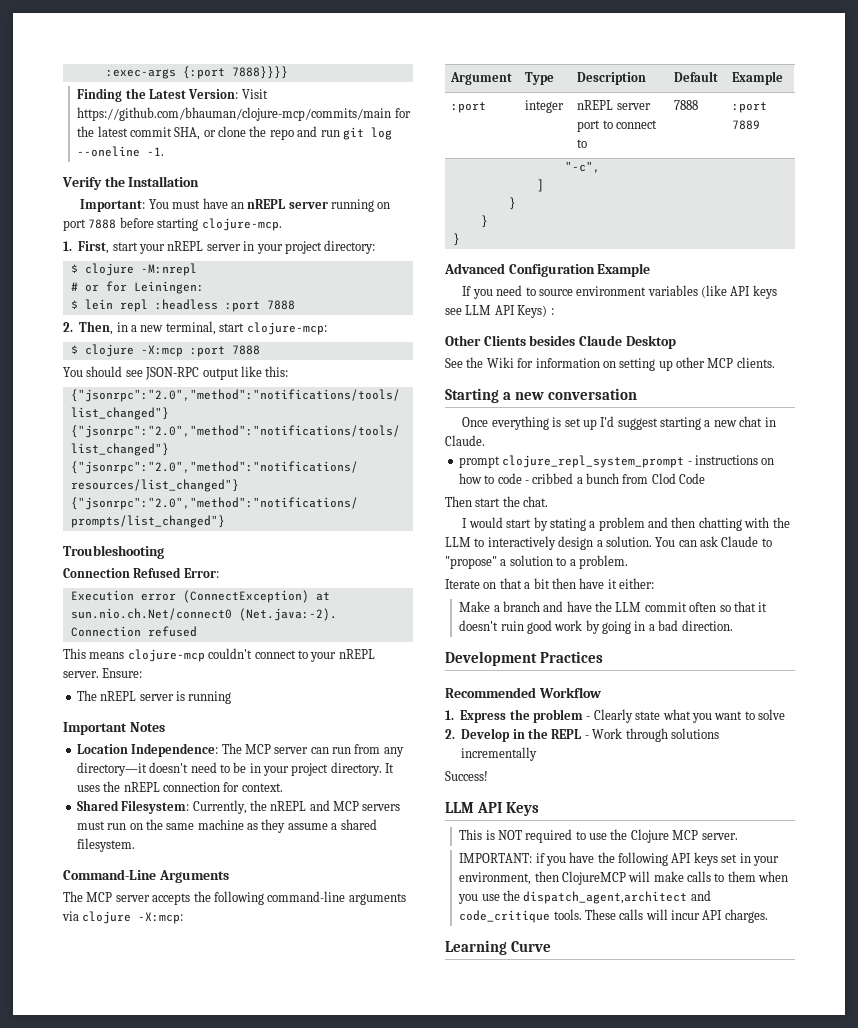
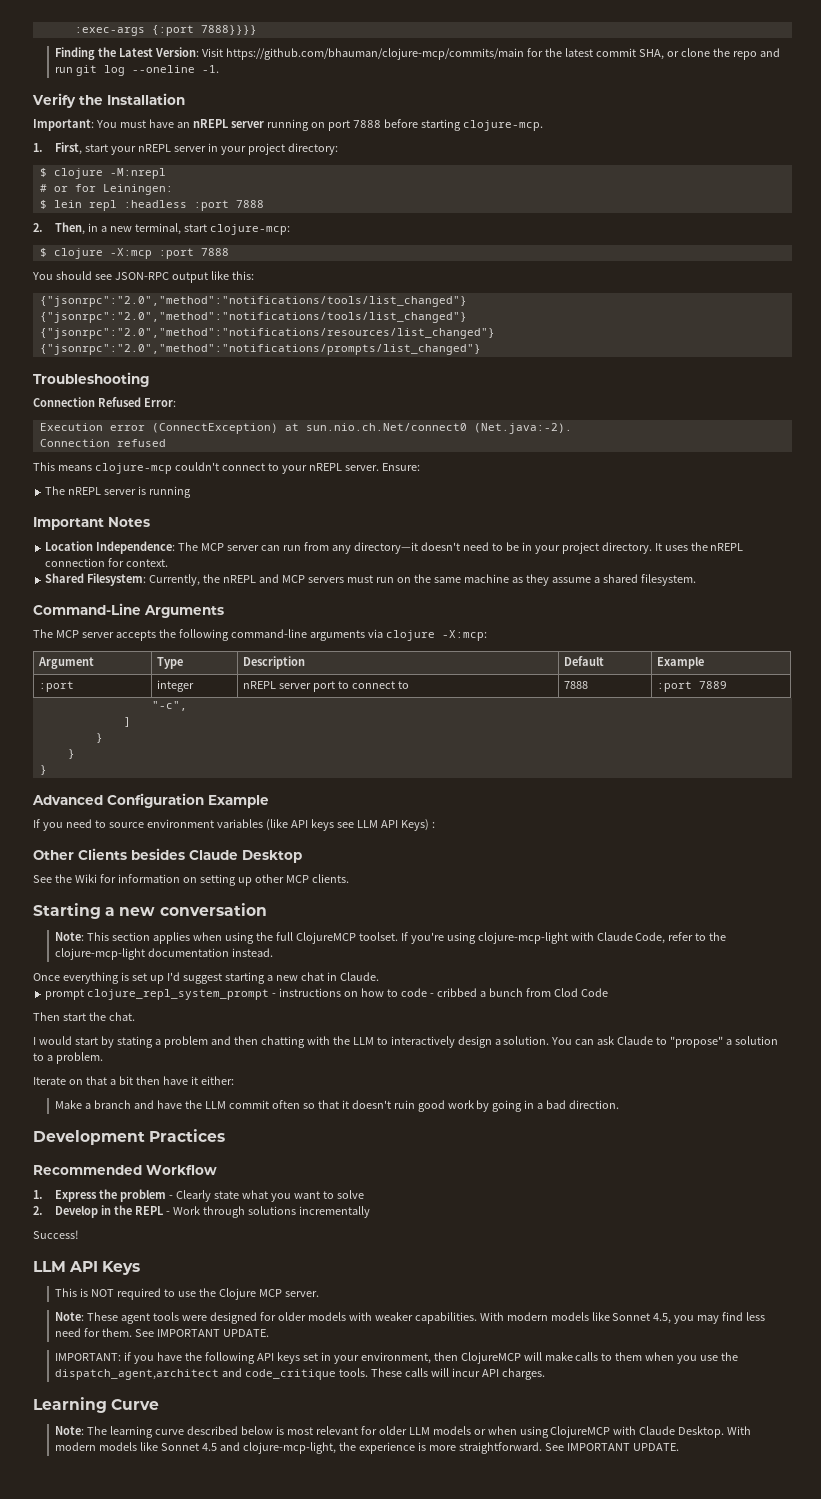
(637, 394) none -> [54,932,727,944] [54,948,273,960] // Note: This section applies when using the full ClojureMCP toolset. If you're using clojure-mcp-light with Claude Code, refer to the clojure-mcp-light documentation instead.
(738, 836) none -> [54,1312,766,1324] [54,1328,269,1337] // Note: These agent tools were designed for older models with weaker capabilities. With modern models like Sonnet 4.5, you may find less need for them. See IMPORTANT UPDATE.
(551, 946) none -> [54,1426,752,1438] [54,1442,679,1454] // Note: The learning curve described below is most relevant for older LLM models or when using ClojureMCP with Claude Desktop. With modern models like Sonnet 4.5 and clojure-mcp-light, the experience is more straightforward. See IMPORTANT UPDATE.

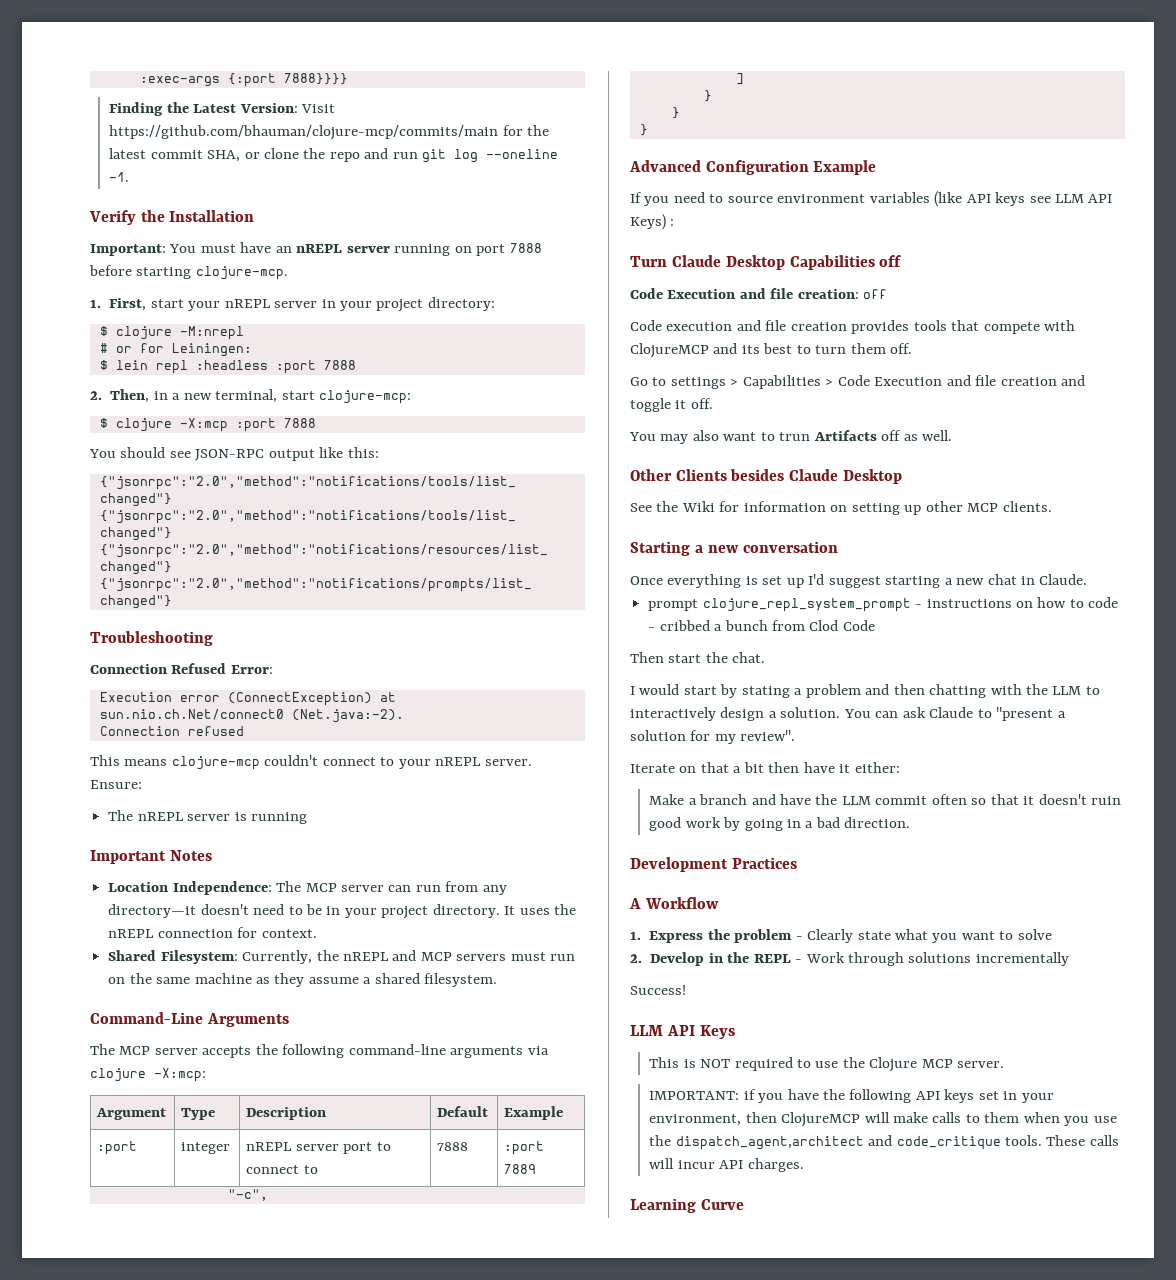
(435, 825) none -> [630,255,902,270] [630,288,888,299] [630,320,1076,334] [630,343,913,358] [630,375,1086,389] [630,398,713,412] [629,430,953,444] // Turn Claude Desktop Capabilities off // Code Execution and file creation: off // Code execution and file creation provides tools that compete with ClojureMCP and its best to turn them off. // Go to settings > Capabilities > Code Execution and file creation and toggle it off. // You may also want to trun Artifacts off as well.
[54,932,727,944] [54,948,273,960] // Note: This section applies when using the full ClojureMCP toolset. If you're using clojure-mcp-light with Claude Code, refer to the clojure-mcp-light documentation instead. -> (838, 547) none
[670,1036,724,1048] "propose" -> [996,707,1054,721] "present
[33,1052,103,1064] to a problem. -> [690,730,796,744] for my review".
[33,1165,142,1175] Recommended -> [629,898,641,909] A
[54,1312,766,1324] [54,1328,269,1337] // Note: These agent tools were designed for older models with weaker capabilities. With modern models like Sonnet 4.5, you may find less need for them. See IMPORTANT UPDATE. -> (1005, 1064) none
[54,1426,752,1438] [54,1442,679,1454] // Note: The learning curve described below is most relevant for older LLM models or when using ClojureMCP with Claude Desktop. With modern models like Sonnet 4.5 and clojure-mcp-light, the experience is more straightforward. See IMPORTANT UPDATE. -> (744, 1204) none

